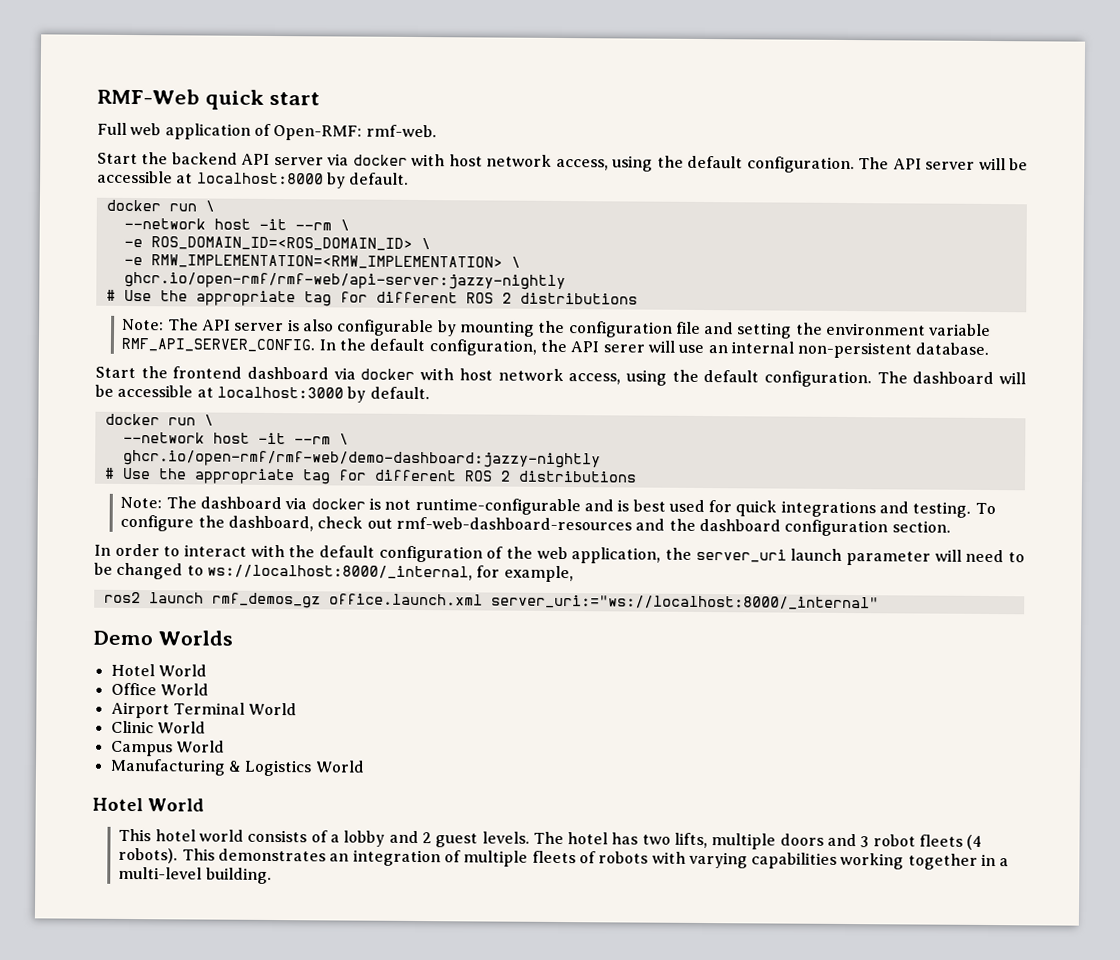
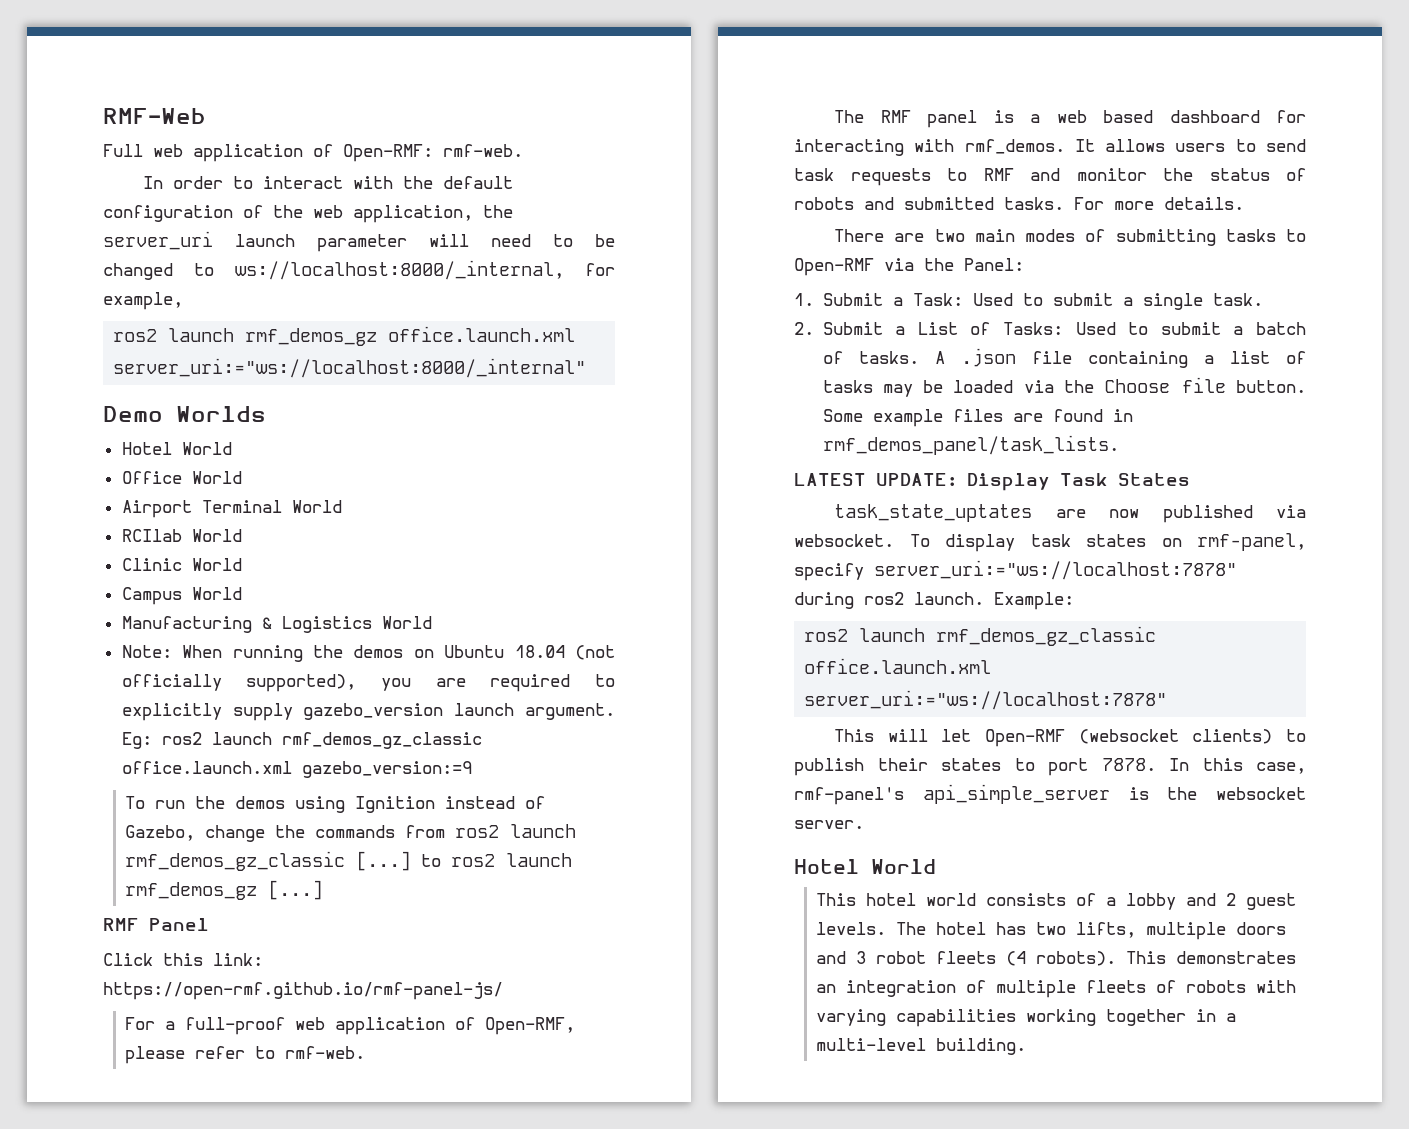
[204,89,320,110] quick start -> (206, 116) none
[97,152,1029,174] [97,170,410,189] [105,199,215,212] [123,217,350,231] [123,236,431,251] [123,254,521,270] [123,271,566,291] [105,289,638,307] [122,318,992,339] [121,337,990,359] [95,366,1026,388] [95,384,430,403] [104,413,214,426] [122,431,349,445] [122,449,601,469] [103,467,637,485] [120,496,996,518] [120,514,951,537] // Start the backend API server via docker with host network access, using the default configuration. The API server will be accessible at localhost:8000 by default. // docker run \ // --network host -it --rm \ // -e ROS_DOMAIN_ID=<ROS_DOMAIN_ID> \ // -e RMW_IMPLEMENTATION=<RMW_IMPLEMENTATION> \ // ghcr.io/open-rmf/rmf-web/api-server:jazzy-nightly // # Use the appropriate tag for different ROS 2 distributions // Note: The API server is also configurable by mounting the configuration file and setting the environment variable RMF_API_SERVER_CONFIG. In the default configuration, the API serer will use an internal non-persistent database. // Start the frontend dashboard via docker with host network access, using the default configuration. The dashboard will be accessible at localhost:3000 by default. // docker run \ // --network host -it --rm \ // ghcr.io/open-rmf/rmf-web/demo-dashboard:jazzy-nightly // # Use the appropriate tag for different ROS 2 distributions // Note: The dashboard via docker is not runtime-configurable and is best used for quick integrations and testing. To configure the dashboard, check out rmf-web-dashboard-resources and the dashboard configuration section. -> (523, 150) none
(298, 709) none -> [121,529,242,542] // RCIlab World
(365, 766) none -> [121,645,616,662] [121,674,616,692] [121,703,615,721] [121,732,482,749] [121,761,472,778] [125,796,546,813] [125,824,577,842] [125,851,573,871] [125,880,324,900] [103,918,209,931] [103,953,263,966] [103,982,503,1000] [125,1017,576,1035] [125,1046,366,1064] [834,110,1306,128] [794,139,1306,156] [794,168,1306,186] [794,197,1244,210] [834,229,1306,246] [794,258,1024,276] [794,293,1263,310] [794,322,1306,335] [822,348,1306,368] [822,377,1306,397] [822,409,1133,427] [822,435,1119,455] [794,473,1190,491] [834,504,1306,523] [794,533,1306,552] [794,560,1237,581] [794,592,1074,610] [804,626,1157,646] [804,658,992,674] [804,690,1168,710] [834,729,1306,747] [794,758,1306,776] [794,784,1306,805] [794,820,864,829] // Note: When running the demos on Ubuntu 18.04 (not officially supported), you are required to explicitly supply gazebo_version launch argument. Eg: ros2 launch rmf_demos_gz_classic office.launch.xml gazebo_version:=9 // To run the demos using Ignition instead of Gazebo, change the commands from ros2 launch rmf_demos_gz_classic [...] to ros2 launch rmf_demos_gz [...] // RMF Panel // Click this link: https://open-rmf.github.io/rmf-panel-js/ // For a full-proof web application of Open-RMF, please refer to rmf-web. // The RMF panel is a web based dashboard for interacting with rmf_demos. It allows users to send task requests to RMF and monitor the status of robots and submitted tasks. For more details. // There are two main modes of submitting tasks to Open-RMF via the Panel: // 1. Submit a Task: Used to submit a single task. // 2. Submit a List of Tasks: Used to submit a batch of tasks. A .json file containing a list of tasks may be loaded via the Choose file button. Some example files are found in rmf_demos_panel/task_lists. // LATEST UPDATE: Display Task States // task_state_uptates are now published via websocket. To display task states on rmf-panel, specify server_uri:="ws://localhost:7878" during ros2 launch. Example: // ros2 launch rmf_demos_gz_classic office.launch.xml server_uri:="ws://localhost:7878" // This will let Open-RMF (websocket clients) to publish their states to port 7878. In this case, rmf-panel's api_simple_server is the websocket server.

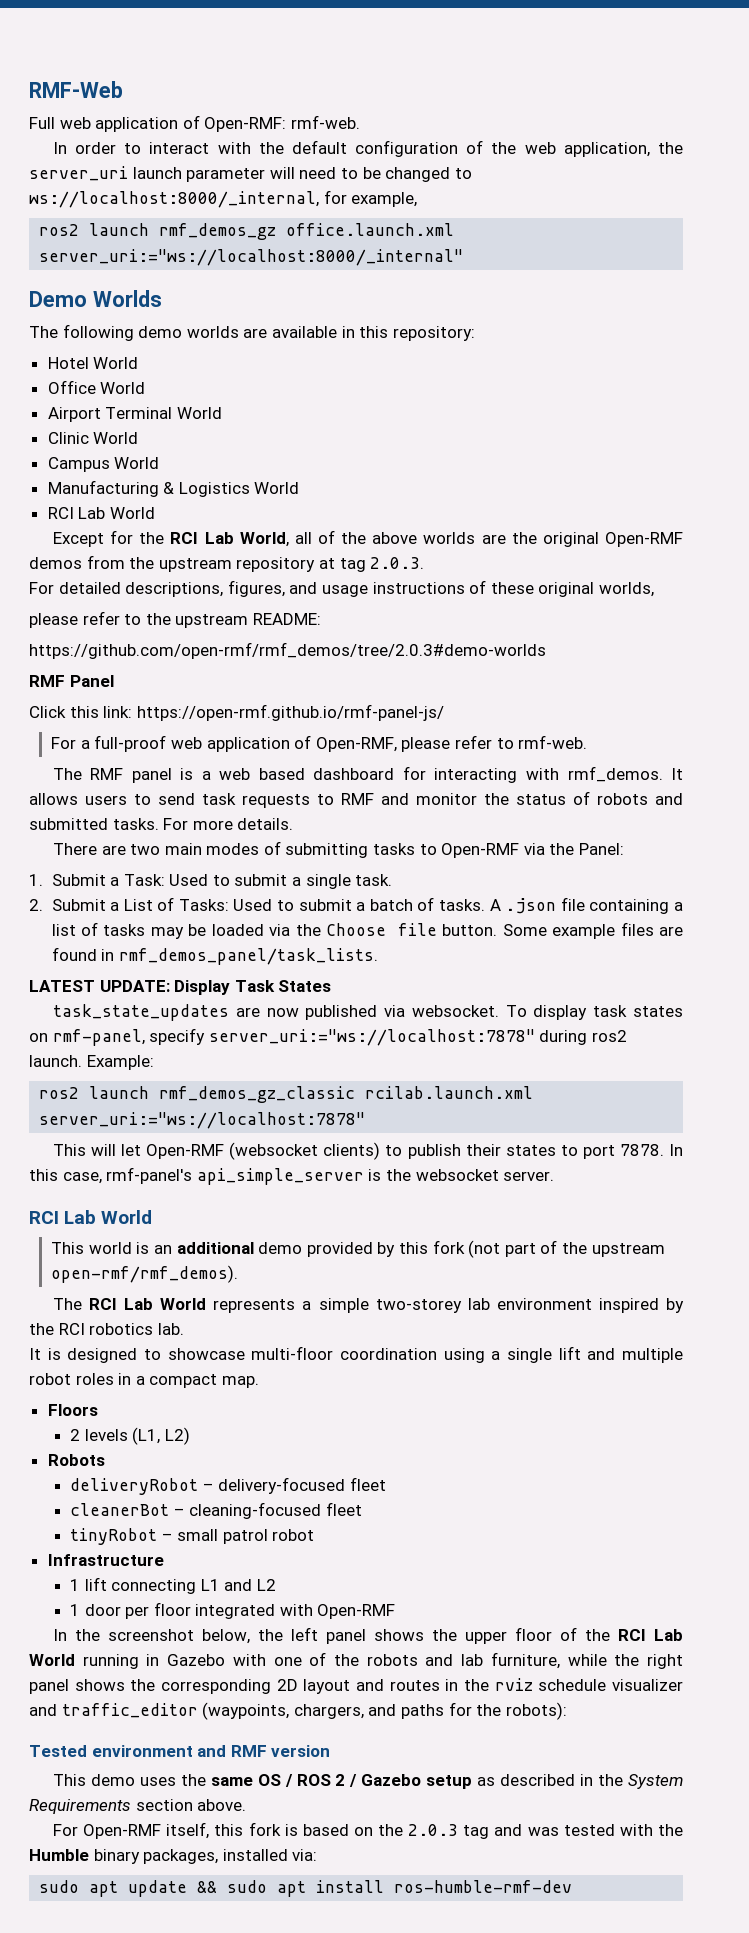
(266, 414) none -> [29,324,475,341] // The following demo worlds are available in this repository:
[121,529,242,542] // RCIlab World -> (222, 413) none
[121,645,616,662] [121,674,616,692] [121,703,615,721] [121,732,482,749] [121,761,472,778] [125,796,546,813] [125,824,577,842] [125,851,573,871] [125,880,324,900] Note: When running the demos on Ubuntu 18.04 (not officially supported), you are required to explicitly supply gazebo_version launch argument. Eg: ros2 launch rmf_demos_gz_classic office.launch.xml gazebo_version:=9 // To run the demos using Ignition instead of Gazebo, change the commands from ros2 launch rmf_demos_gz_classic [...] to ros2 launch rmf_demos_gz [...] -> [47,507,155,519] [52,530,683,547] [29,555,425,572] [29,580,654,597] [29,611,321,628] [29,642,546,659] RCI Lab World // Except for the RCI Lab World, all of the above worlds are the original Open-RMF demos from the upstream repository at tag 2.0.3. // For detailed descriptions, figures, and usage instructions of these original worlds, // please refer to the upstream README: // https://github.com/open-rmf/rmf_demos/tree/2.0.3#demo-worlds
[834,504,1033,522] task_state_uptates -> [52,1004,229,1021] task_state_updates
[804,658,992,674] office.launch.xml -> [365,1086,534,1099] rcilab.launch.xml
[794,859,859,874] Hotel -> [29,1210,97,1224] RCI Lab
[866,893,1297,910] [816,922,1287,940] [816,951,1297,966] [816,980,1297,998] [816,1009,1237,1027] [816,1038,1027,1055] hotel world consists of a lobby and 2 guest levels. The hotel has two lifts, multiple doors and 3 robot fleets (4 robots). This demonstrates an integration of multiple fleets of robots with varying capabilities working together in a multi-level building. -> [88,1240,665,1258] [51,1265,239,1283] [52,1298,684,1313] [29,1323,184,1335] [29,1346,683,1363] [29,1373,259,1388] [47,1404,98,1416] [69,1427,190,1445] [47,1454,105,1466] [69,1477,386,1495] [69,1502,362,1519] [69,1528,315,1545] [47,1554,164,1566] [69,1577,276,1594] [69,1602,396,1619] [52,1627,683,1644] [29,1652,683,1669] [29,1678,684,1694] [29,1702,567,1720] [29,1745,331,1757] [52,1774,684,1789] [29,1799,247,1814] [52,1822,684,1839] [29,1849,318,1864] [39,1880,573,1897] world is an additional demo provided by this fork (not part of the upstream open-rmf/rmf_demos). // The RCI Lab World represents a simple two-storey lab environment inspired by the RCI robotics lab. // It is designed to showcase multi-floor coordination using a single lift and multiple robot roles in a compact map. // Floors // 2 levels (L1, L2) // Robots // deliveryRobot – delivery-focused fleet // cleanerBot – cleaning-focused fleet // tinyRobot – small patrol robot // Infrastructure // 1 lift connecting L1 and L2 // 1 door per floor integrated with Open-RMF // In the screenshot below, the left panel shows the upper floor of the RCI Lab World running in Gazebo with one of the robots and lab furniture, while the right panel shows the corresponding 2D layout and routes in the rviz schedule visualizer and traffic_editor (waypoints, chargers, and paths for the robots): // Tested environment and RMF version // This demo uses the same OS / ROS 2 / Gazebo setup as described in the System Requirements section above. // For Open-RMF itself, this fork is based on the 2.0.3 tag and was tested with the Humble binary packages, installed via: // sudo apt update && sudo apt install ros-humble-rmf-dev

